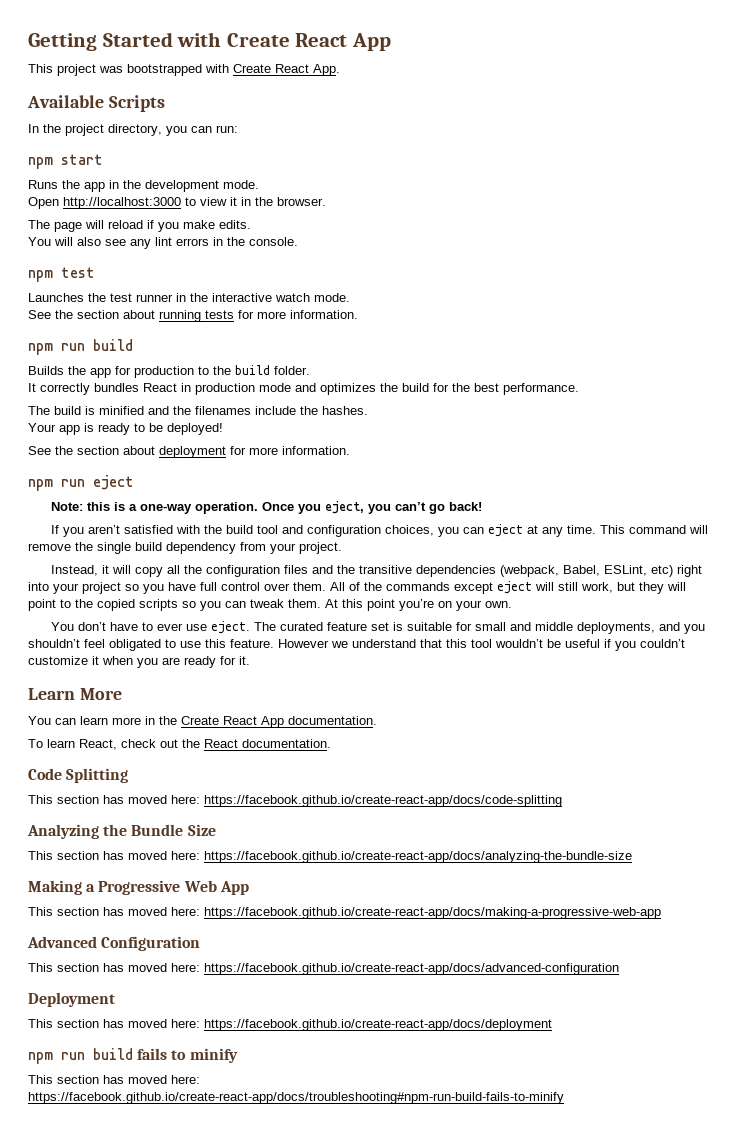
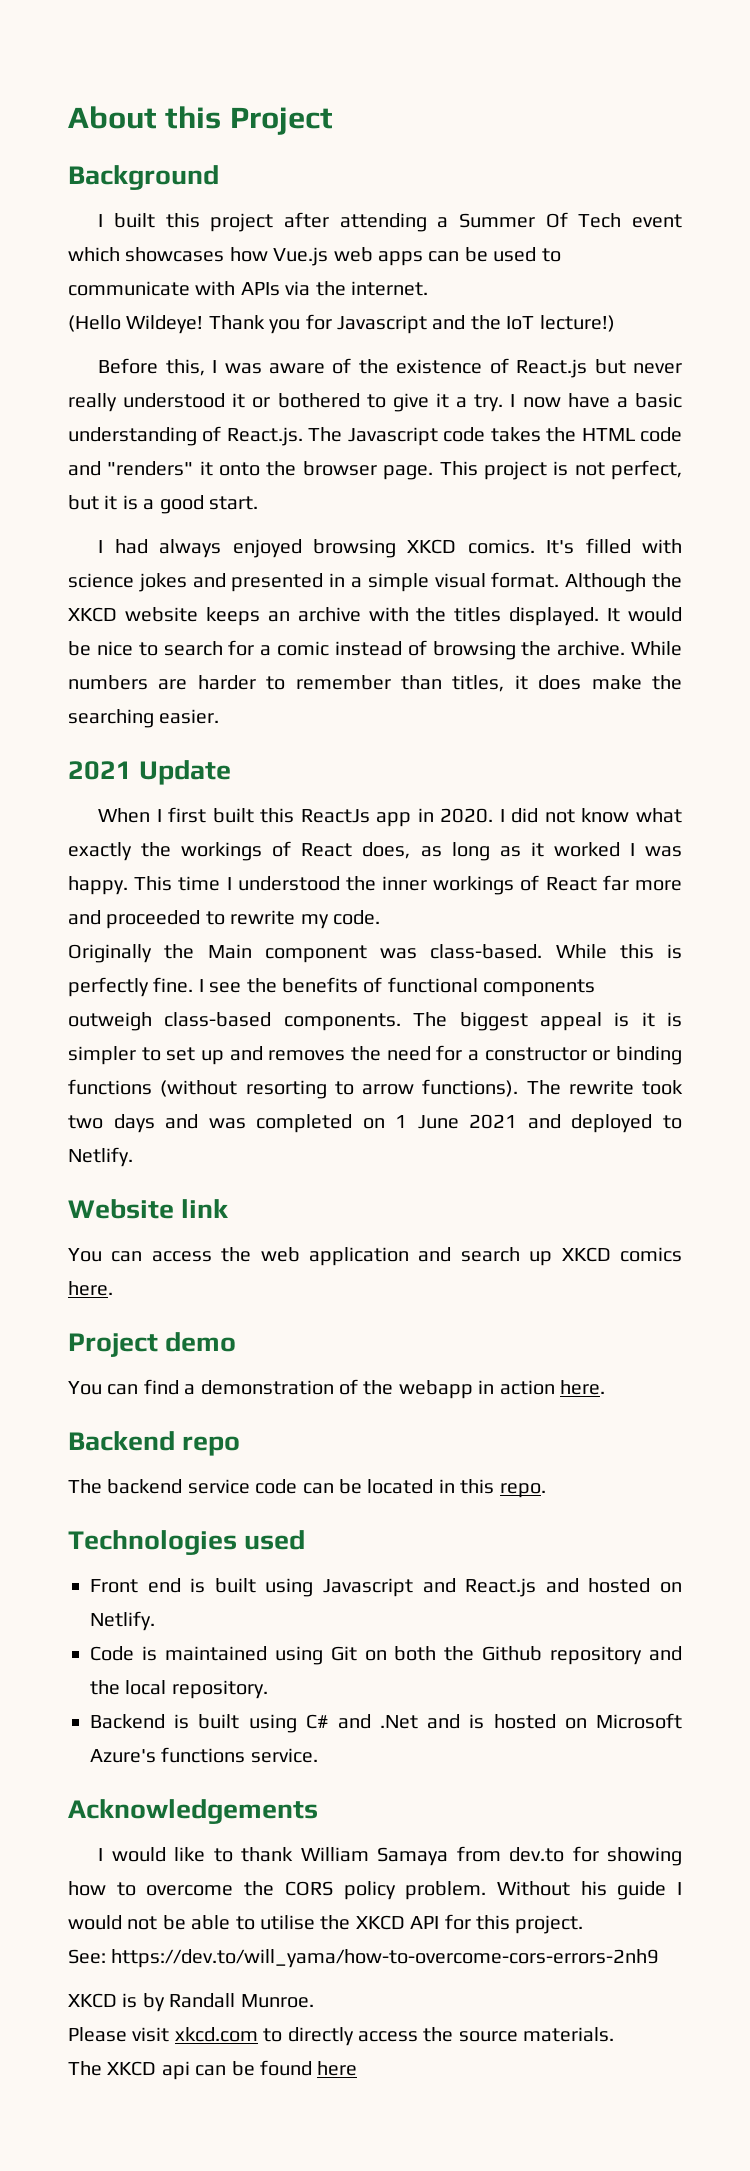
[28,32,391,51] [28,64,340,76] [27,95,165,112] [28,124,238,136] [28,154,103,169] [28,180,259,192] [28,197,326,209] [28,220,251,232] [28,237,298,249] [28,267,95,282] [28,293,350,302] [28,310,358,322] [28,339,133,355] [28,365,310,378] [28,383,579,395] [28,406,368,415] [28,423,223,435] [28,446,350,458] [28,475,134,491] [51,501,483,514] [51,524,709,537] [28,542,342,554] [51,565,703,577] [28,581,686,594] [28,599,512,611] [51,621,706,634] [28,639,685,651] [28,656,250,668] [28,688,122,700] [28,716,377,728] [28,739,331,750] [28,768,129,783] [28,795,562,807] [27,824,216,839] [28,851,632,863] [28,880,249,895] [28,907,661,919] [27,936,201,951] [28,963,619,975] [28,992,115,1007] [28,1019,552,1031] [28,1048,238,1064] [28,1075,200,1084] [28,1092,564,1104] Getting Started with Create React App // This project was bootstrapped with Create React App. // Available Scripts // In the project directory, you can run: // npm start // Runs the app in the development mode. // Open http://localhost:3000 to view it in the browser. // The page will reload if you make edits. // You will also see any lint errors in the console. // npm test // Launches the test runner in the interactive watch mode. // See the section about running tests for more information. // npm run build // Builds the app for production to the build folder. // It correctly bundles React in production mode and optimizes the build for the best performance. // The build is minified and the filenames include the hashes. // Your app is ready to be deployed! // See the section about deployment for more information. // npm run eject // Note: this is a one-way operation. Once you eject, you can’t go back! // If you aren’t satisfied with the build tool and configuration choices, you can eject at any time. This command will remove the single build dependency from your project. // Instead, it will copy all the configuration files and the transitive dependencies (webpack, Babel, ESLint, etc) right into your project so you have full control over them. All of the commands except eject will still work, but they will point to the copied scripts so you can tweak them. At this point you’re on your own. // You don’t have to ever use eject. The curated feature set is suitable for small and middle deployments, and you shouldn’t feel obligated to use this feature. However we understand that this tool wouldn’t be useful if you couldn’t customize it when you are ready for it. // Learn More // You can learn more in the Create React App documentation. // To learn React, check out the React documentation. // Code Splitting // This section has moved here: https://facebook.github.io/create-react-app/docs/code-splitting // Analyzing the Bundle Size // This section has moved here: https://facebook.github.io/create-react-app/docs/analyzing-the-bundle-size // Making a Progressive Web App // This section has moved here: https://facebook.github.io/create-react-app/docs/making-a-progressive-web-app // Advanced Configuration // This section has moved here: https://facebook.github.io/create-react-app/docs/advanced-configuration // Deployment // This section has moved here: https://facebook.github.io/create-react-app/docs/deployment // npm run build fails to minify // This section has moved here: https://facebook.github.io/create-react-app/docs/troubleshooting#npm-run-build-fails-to-minify -> [68,106,333,135] [68,165,219,190] [98,212,682,232] [68,247,561,266] [68,281,428,296] [68,314,615,334] [98,358,682,378] [68,393,683,412] [68,426,682,446] [68,460,683,480] [68,495,258,514] [98,538,682,558] [68,572,682,592] [68,607,682,626] [68,640,682,660] [68,675,682,692] [68,709,220,728] [68,760,232,785] [98,807,683,827] [68,841,682,861] [68,875,682,895] [68,910,380,929] [68,944,682,963] [68,977,596,997] [68,1012,682,1031] [68,1045,682,1065] [68,1079,683,1099] [68,1114,682,1133] [68,1147,133,1167] [68,1199,229,1219] [68,1247,682,1266] [68,1281,113,1296] [68,1332,237,1357] [68,1379,605,1399] [68,1431,241,1456] [68,1479,546,1498] [68,1530,306,1555] [90,1578,683,1597] [90,1611,155,1631] [90,1646,682,1665] [90,1680,268,1699] [90,1713,682,1733] [90,1747,318,1763] [68,1799,318,1824] [98,1846,682,1866] [68,1881,682,1900] [68,1914,584,1934] [68,1949,660,1968] [68,1993,314,2012] [68,2027,615,2046] [68,2060,358,2080] About this Project // Background // I built this project after attending a Summer Of Tech event which showcases how Vue.js web apps can be used to communicate with APIs via the internet. // (Hello Wildeye! Thank you for Javascript and the IoT lecture!) // Before this, I was aware of the existence of React.js but never really understood it or bothered to give it a try. I now have a basic understanding of React.js. The Javascript code takes the HTML code and "renders" it onto the browser page. This project is not perfect, but it is a good start. // I had always enjoyed browsing XKCD comics. It's filled with science jokes and presented in a simple visual format. Although the XKCD website keeps an archive with the titles displayed. It would be nice to search for a comic instead of browsing the archive. While numbers are harder to remember than titles, it does make the searching easier. // 2021 Update // When I first built this ReactJs app in 2020. I did not know what exactly the workings of React does, as long as it worked I was happy. This time I understood the inner workings of React far more and proceeded to rewrite my code. // Originally the Main component was class-based. While this is perfectly fine. I see the benefits of functional components outweigh class-based components. The biggest appeal is it is simpler to set up and removes the need for a constructor or binding functions (without resorting to arrow functions). The rewrite took two days and was completed on 1 June 2021 and deployed to Netlify. // Website link // You can access the web application and search up XKCD comics here. // Project demo // You can find a demonstration of the webapp in action here. // Backend repo // The backend service code can be located in this repo. // Technologies used // Front end is built using Javascript and React.js and hosted on Netlify. // Code is maintained using Git on both the Github repository and the local repository. // Backend is built using C# and .Net and is hosted on Microsoft Azure's functions service. // Acknowledgements // I would like to thank William Samaya from dev.to for showing how to overcome the CORS policy problem. Without his guide I would not be able to utilise the XKCD API for this project. // See: https://dev.to/will_yama/how-to-overcome-cors-errors-2nh9 // XKCD is by Randall Munroe. // Please visit xkcd.com to directly access the source materials. // The XKCD api can be found here

